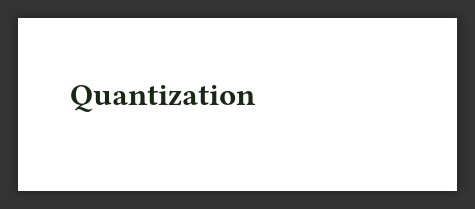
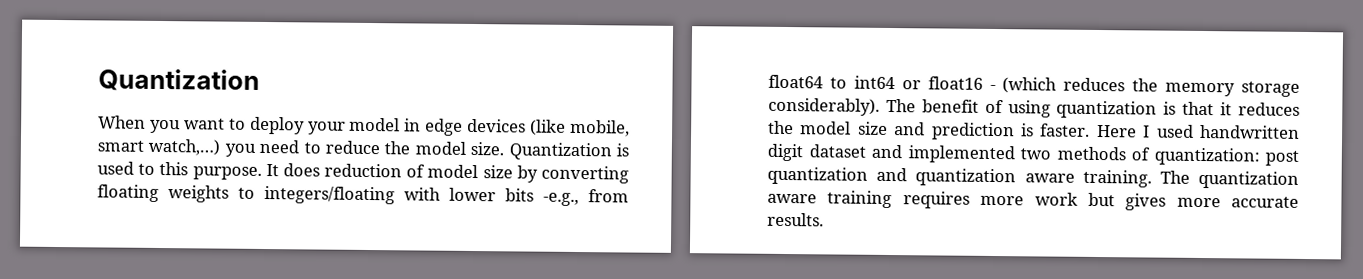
[70,85,256,112] Quantization -> [98,68,260,92] [98,115,631,137] [97,138,629,161] [97,161,629,184] [97,184,629,207] [768,74,1300,97] [768,97,1300,119] [768,120,1300,141] [767,143,1299,166] [767,166,1299,189] [767,190,1299,211] [767,212,824,227] Quantization // When you want to deploy your model in edge devices (like mobile, smart watch,…) you need to reduce the model size. Quantization is used to this purpose. It does reduction of model size by converting floating weights to integers/floating with lower bits -e.g., from float64 to int64 or float16 - (which reduces the memory storage considerably). The benefit of using quantization is that it reduces the model size and prediction is faster. Here I used handwritten digit dataset and implemented two methods of quantization: post quantization and quantization aware training. The quantization aware training requires more work but gives more accurate results.

